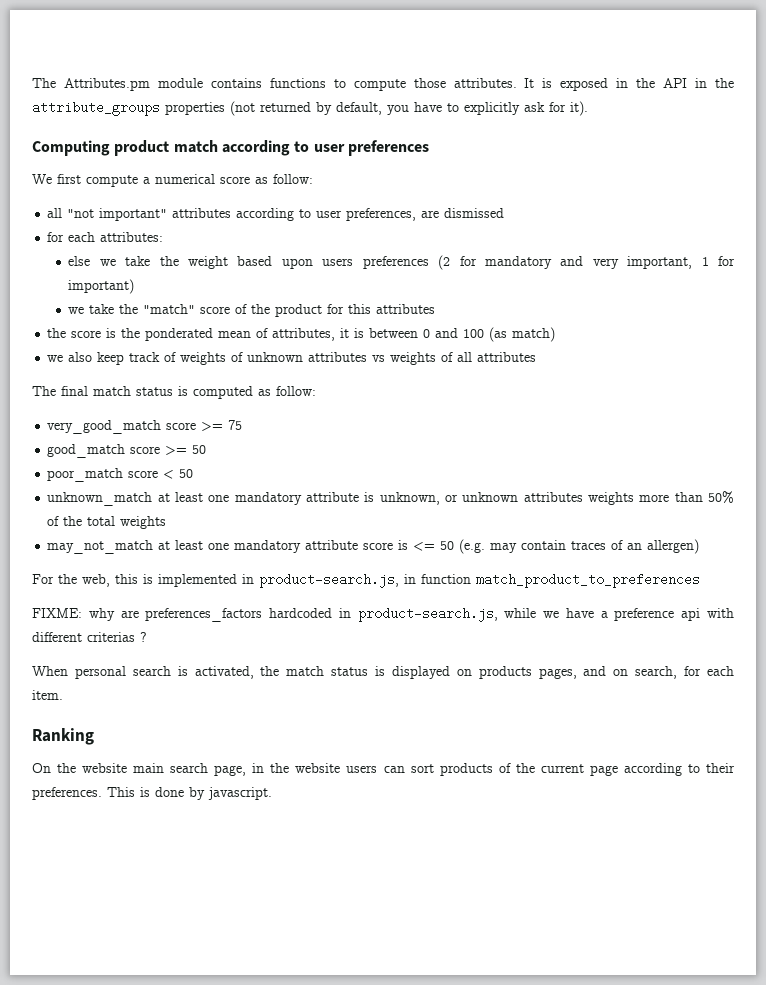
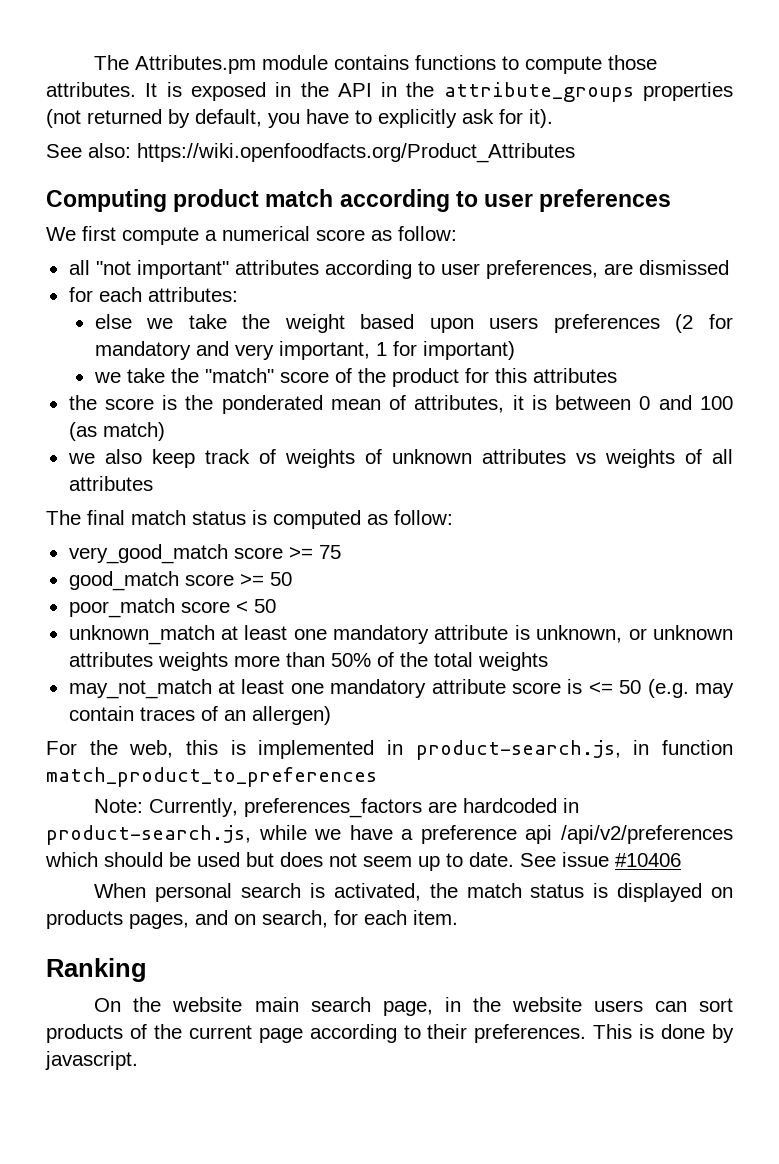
(588, 108) none -> [46,143,575,163] // See also: https://wiki.openfoodfacts.org/Product_Attributes
[32,608,263,622] FIXME: why are preferences_factors -> [94,798,458,818] Note: Currently, preferences_factors are
[706,608,734,618] [32,632,147,642] with different criterias ? -> [560,825,733,844] [45,852,681,871] /api/v2/preferences which should be used but does not seem up to date. See issue #10406

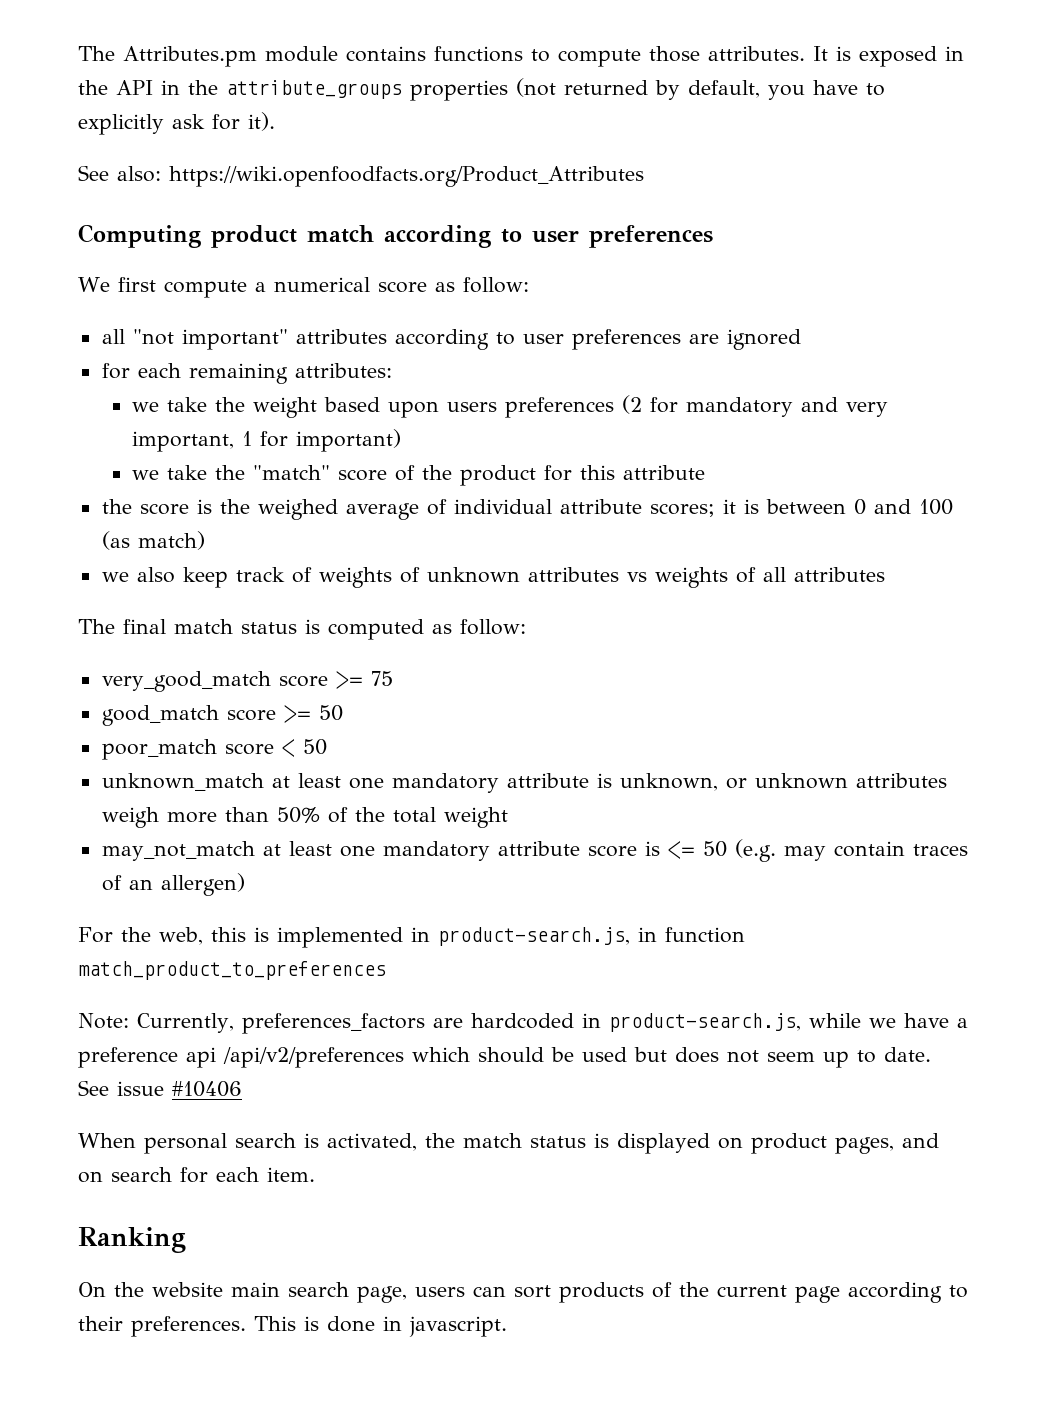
[485,260,729,279] [68,287,142,302] preferences, are dismissed // for each -> [571,329,801,350] [101,363,288,384] preferences are ignored // for each remaining
[94,314,132,329] else -> (392, 370) none
[532,368,617,383] attributes -> [623,465,706,480] attribute
[221,395,505,414] ponderated mean of attributes, -> [257,499,715,520] weighed average of individual attribute scores;
[157,652,228,671] weights -> [101,807,159,828] weigh
[477,652,548,671] weights -> [443,807,508,828] weight
[46,910,123,929] products -> [751,1133,827,1154] product
[262,910,328,928] search, -> [111,1167,172,1182] search
[444,997,582,1012] in the website -> (407, 1294) none
[711,1024,734,1043] by -> [383,1316,402,1331] in

